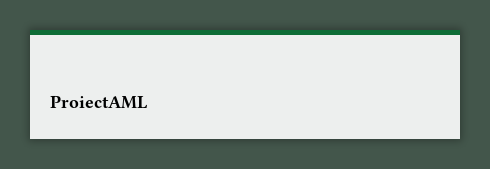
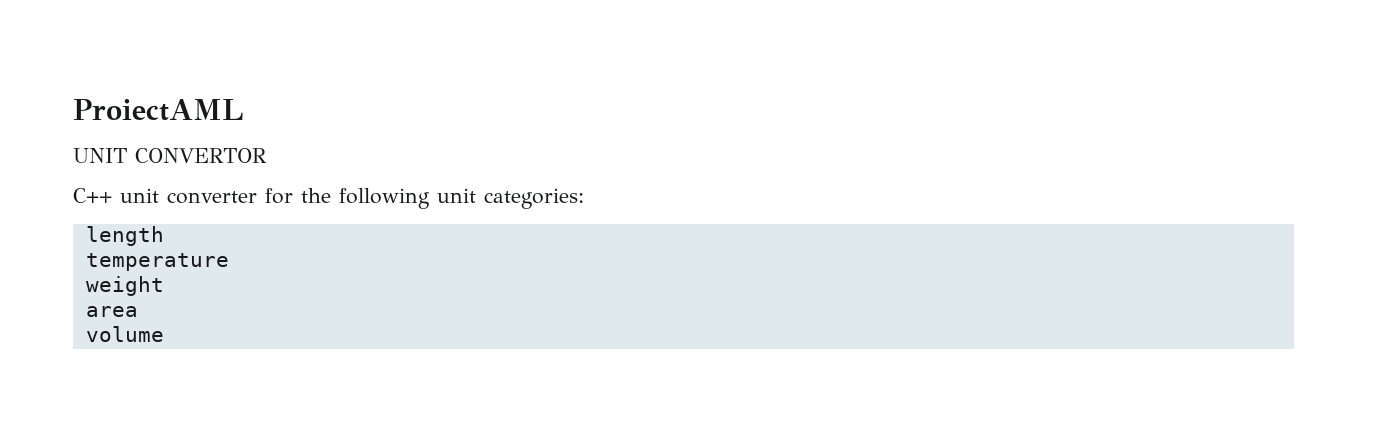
(147, 102) none -> [73,148,267,163] [73,188,584,209] [85,226,164,246] [85,253,229,271] [85,276,164,296] [85,306,138,317] [85,326,164,342] // UNIT CONVERTOR // C++ unit converter for the following unit categories: // length // temperature // weight // area // volume

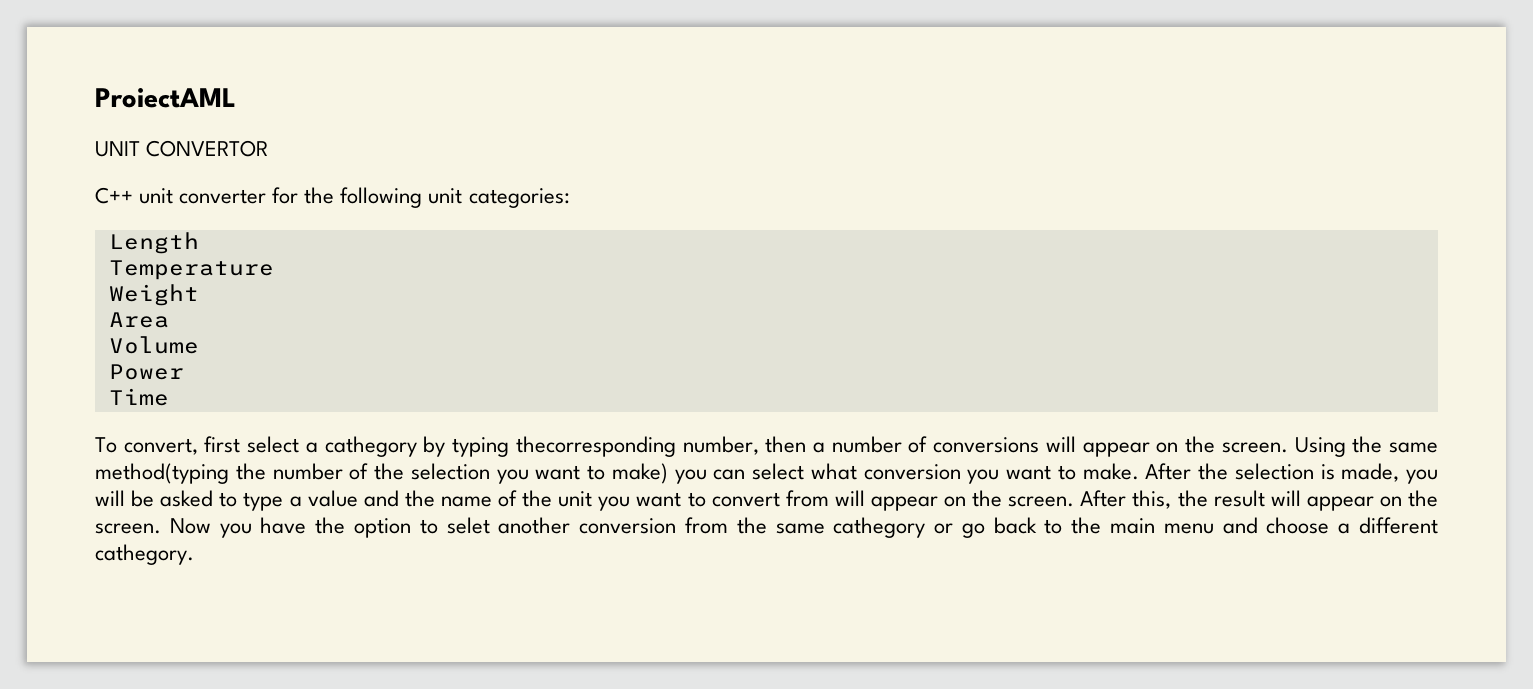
[85,226,164,246] [85,253,229,271] [85,276,164,296] [85,306,138,317] [85,326,164,342] length // temperature // weight // area // volume -> [108,232,199,254] [108,260,274,280] [108,284,199,306] [108,312,169,328] [108,336,199,354] [108,364,184,380] [108,388,169,406] [95,436,1439,457] [95,463,1438,484] [95,490,1438,511] [95,517,1438,538] [95,544,194,565] Length // Temperature // Weight // Area // Volume // Power // Time // To convert, first select a cathegory by typing thecorresponding number, then a number of conversions will appear on the screen. Using the same method(typing the number of the selection you want to make) you can select what conversion you want to make. After the selection is made, you will be asked to type a value and the name of the unit you want to convert from will appear on the screen. After this, the result will appear on the screen. Now you have the option to selet another conversion from the same cathegory or go back to the main menu and choose a different cathegory.

